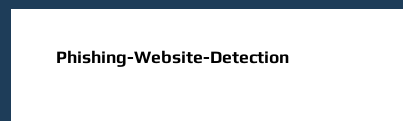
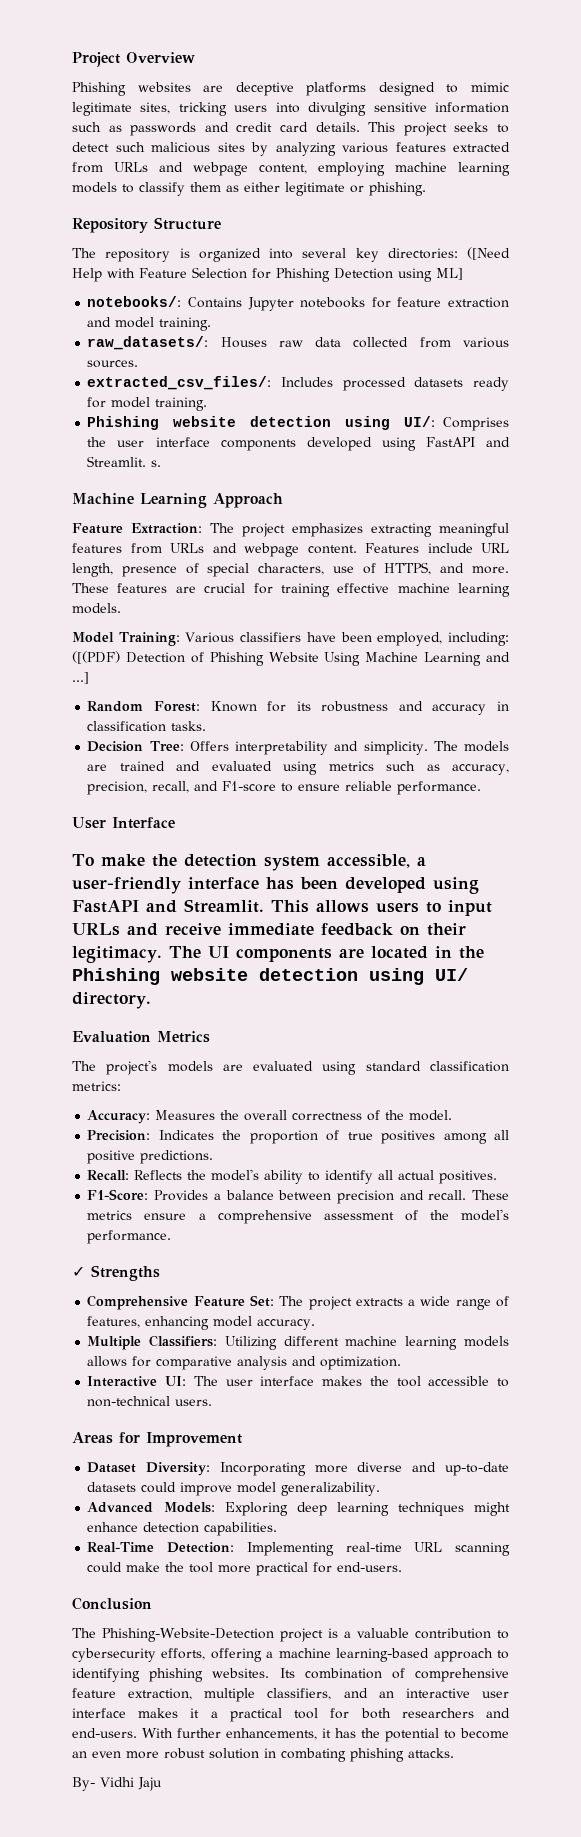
[56,50,289,67] Phishing-Website-Detection -> [72,52,195,67] [72,82,509,96] [72,102,509,116] [72,122,510,136] [72,142,510,156] [72,162,510,176] [72,182,426,196] [72,217,221,233] [72,247,510,262] [72,267,463,282] [87,296,510,311] [87,317,212,331] [87,336,509,350] [87,360,139,368] [87,376,509,391] [87,397,208,411] [87,416,510,431] [87,437,510,451] [87,456,162,467] [72,493,283,508] [72,523,509,537] [72,543,509,557] [72,562,509,577] [72,583,510,597] [72,603,121,614] [72,632,509,646] [72,651,510,666] [72,672,89,684] [87,701,509,715] [87,721,207,732] [87,741,510,755] [87,761,510,775] [87,781,482,795] [72,817,175,829] [72,854,426,871] [72,877,479,894] [72,899,492,916] [72,923,466,936] [72,946,484,963] [72,968,468,985] [72,992,151,1009] [72,1031,210,1043] [72,1060,509,1075] [72,1081,121,1091] [87,1110,453,1124] [87,1130,509,1144] [87,1150,214,1164] [87,1169,498,1184] [87,1189,509,1204] [87,1209,509,1224] [87,1230,172,1244] [72,1265,160,1281] [87,1295,509,1310] [87,1316,316,1330] [87,1335,509,1350] [87,1356,402,1370] [87,1376,510,1387] [87,1396,213,1407] [72,1432,242,1447] [87,1462,509,1476] [87,1482,381,1496] [87,1502,511,1516] [87,1522,278,1536] [87,1542,511,1556] [87,1562,403,1576] [72,1597,152,1610] [72,1628,509,1642] [72,1648,509,1662] [72,1668,509,1682] [72,1688,510,1702] [72,1708,511,1722] [72,1728,509,1742] [72,1748,454,1762] [72,1777,162,1791] Project Overview // Phishing websites are deceptive platforms designed to mimic legitimate sites, tricking users into divulging sensitive information such as passwords and credit card details. This project seeks to detect such malicious sites by analyzing various features extracted from URLs and webpage content, employing machine learning models to classify them as either legitimate or phishing. // Repository Structure // The repository is organized into several key directories: ([Need Help with Feature Selection for Phishing Detection using ML] // notebooks/: Contains Jupyter notebooks for feature extraction and model training. // raw_datasets/: Houses raw data collected from various sources. // extracted_csv_files/: Includes processed datasets ready for model training. // Phishing website detection using UI/: Comprises the user interface components developed using FastAPI and Streamlit. s. // Machine Learning Approach // Feature Extraction: The project emphasizes extracting meaningful features from URLs and webpage content. Features include URL length, presence of special characters, use of HTTPS, and more. These features are crucial for training effective machine learning models. // Model Training: Various classifiers have been employed, including: ([(PDF) Detection of Phishing Website Using Machine Learning and ...] // Random Forest: Known for its robustness and accuracy in classification tasks. // Decision Tree: Offers interpretability and simplicity. The models are trained and evaluated using metrics such as accuracy, precision, recall, and F1-score to ensure reliable performance. // User Interface // To make the detection system accessible, a user-friendly interface has been developed using FastAPI and Streamlit. This allows users to input URLs and receive immediate feedback on their legitimacy. The UI components are located in the Phishing website detection using UI/ directory. // Evaluation Metrics // The project's models are evaluated using standard classification metrics: // Accuracy: Measures the overall correctness of the model. // Precision: Indicates the proportion of true positives among all positive predictions. // Recall: Reflects the model's ability to identify all actual positives. // F1-Score: Provides a balance between precision and recall. These metrics ensure a comprehensive assessment of the model's performance. // ✓ Strengths // Comprehensive Feature Set: The project extracts a wide range of features, enhancing model accuracy. // Multiple Classifiers: Utilizing different machine learning models allows for comparative analysis and optimization. // Interactive UI: The user interface makes the tool accessible to non-technical users. // Areas for Improvement // Dataset Diversity: Incorporating more diverse and up-to-date datasets could improve model generalizability. // Advanced Models: Exploring deep learning techniques might enhance detection capabilities. // Real-Time Detection: Implementing real-time URL scanning could make the tool more practical for end-users. // Conclusion // The Phishing-Website-Detection project is a valuable contribution to cybersecurity efforts, offering a machine learning-based approach to identifying phishing websites. Its combination of comprehensive feature extraction, multiple classifiers, and an interactive user interface makes it a practical tool for both researchers and end-users. With further enhancements, it has the potential to become an even more robust solution in combating phishing attacks. // By- Vidhi Jaju

